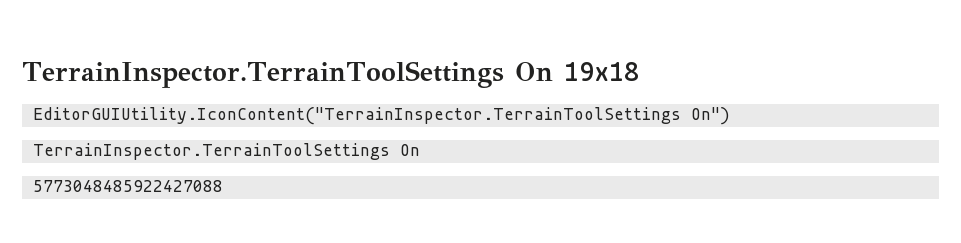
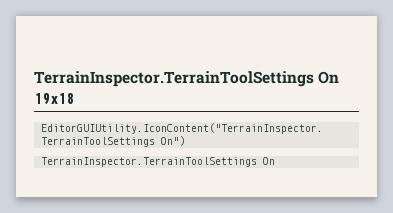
[32,180,223,192] // 5773048485922427088 -> (275, 161) none

